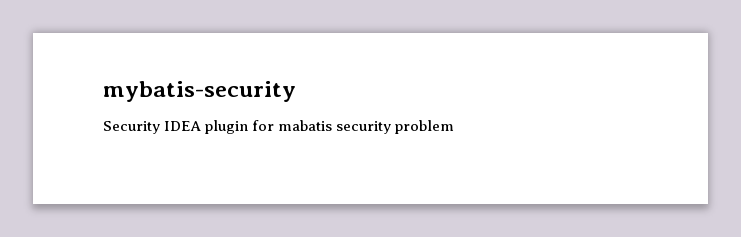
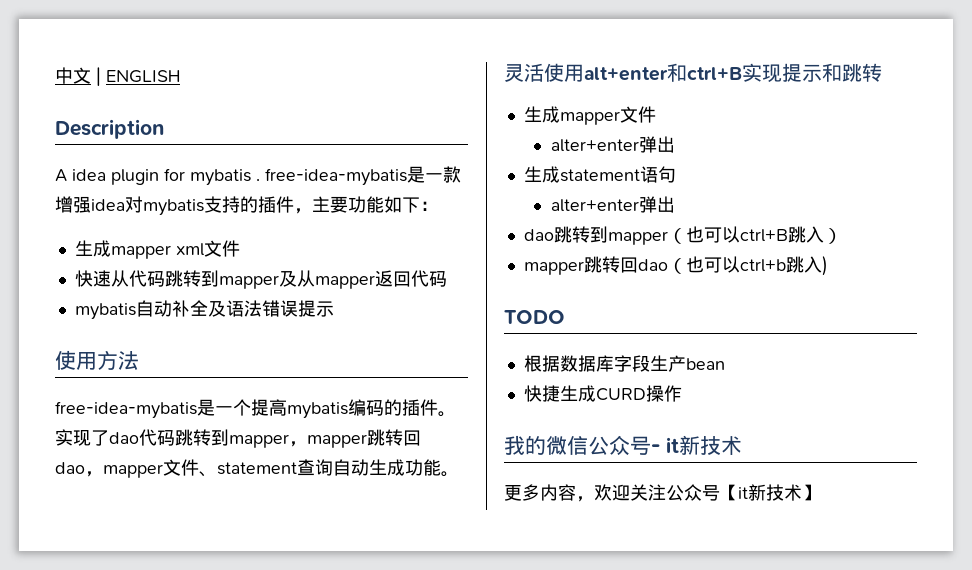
[103,81,296,102] [103,120,455,134] mybatis-security // Security IDEA plugin for mabatis security problem -> [55,67,180,86] [55,119,164,139] [55,166,461,186] [55,196,438,216] [74,240,240,259] [74,270,447,289] [74,300,334,320] [55,350,139,370] [55,399,456,419] [55,429,421,448] [55,459,459,478] [504,63,882,83] [523,106,656,125] [550,136,675,153] [523,166,676,183] [550,196,675,213] [523,226,842,245] [523,256,828,276] [504,310,565,324] [523,355,725,372] [523,385,682,402] [504,435,742,456] [504,484,820,502] 中文 | ENGLISH // Description // A idea plugin for mybatis . free-idea-mybatis是一款增强idea对mybatis支持的插件，主要功能如下： // 生成mapper xml文件 // 快速从代码跳转到mapper及从mapper返回代码 // mybatis自动补全及语法错误提示 // 使用方法 // free-idea-mybatis是一个提高mybatis编码的插件。实现了dao代码跳转到mapper，mapper跳转回dao，mapper文件、statement查询自动生成功能。 // 灵活使用alt+enter和ctrl+B实现提示和跳转 // 生成mapper文件 // alter+enter弹出 // 生成statement语句 // alter+enter弹出 // dao跳转到mapper（也可以ctrl+B跳入） // mapper跳转回dao（也可以ctrl+b跳入) // TODO // 根据数据库字段生产bean // 快捷生成CURD操作 // 我的微信公众号- it新技术 // 更多内容，欢迎关注公众号【it新技术】

